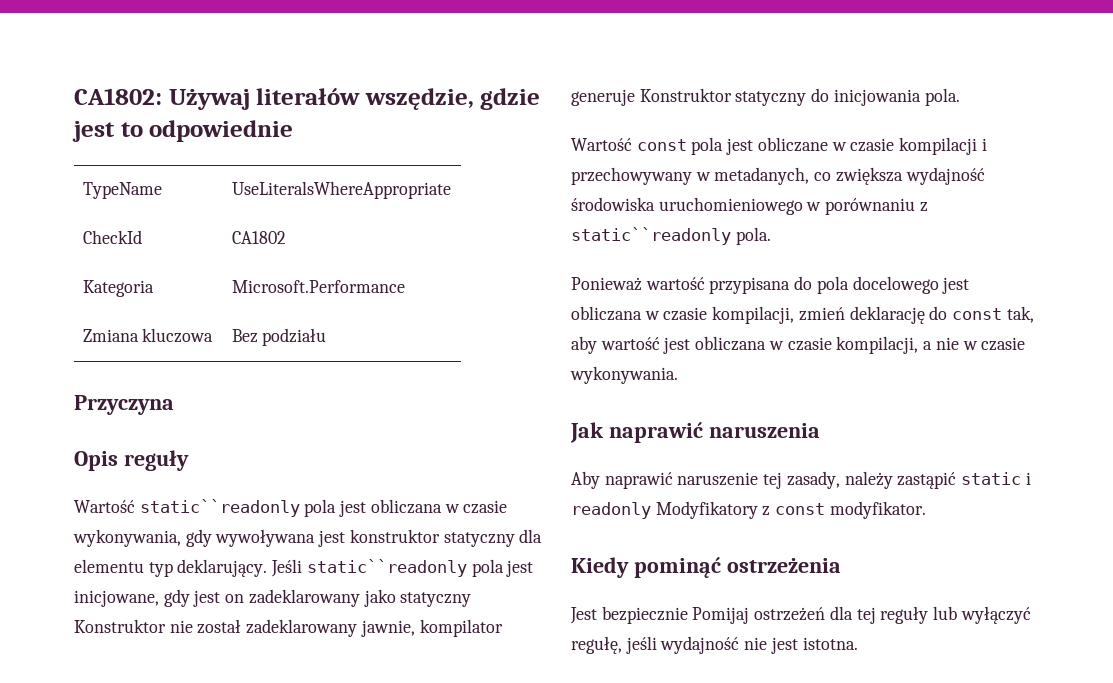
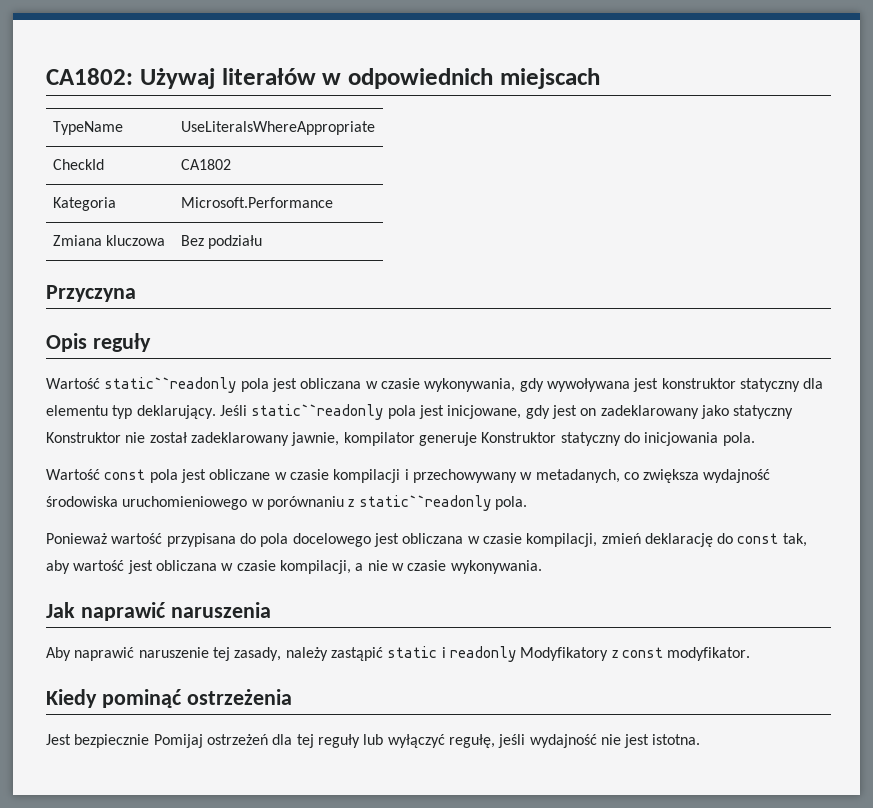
[364,88,541,110] [72,120,294,142] wszędzie, gdzie jest to odpowiednie -> [322,68,600,89] w odpowiednich miejscach

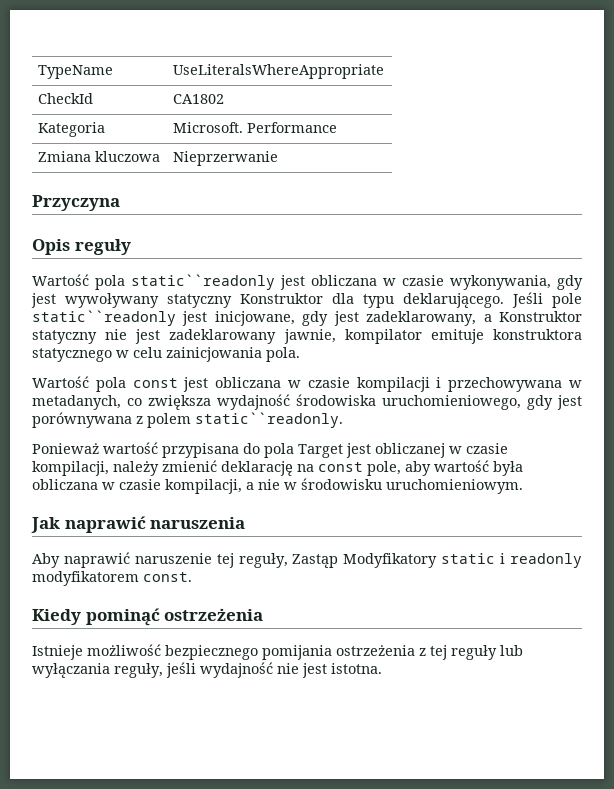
[46,68,600,89] CA1802: Używaj literałów w odpowiednich miejscach // -> (37, 72) none
[180,197,333,208] Microsoft.Performance -> [172,122,337,133] Microsoft. Performance
[180,235,263,249] Bez podziału -> [172,151,278,166] Nieprzerwanie
[104,377,269,393] static``readonly pola -> [95,274,275,290] pola static``readonly
[546,378,824,392] [46,404,794,420] [46,432,755,446] [46,469,271,483] wywoływana jest konstruktor statyczny dla elementu typ deklarujący. Jeśli static``readonly pola jest inicjowane, gdy jest on zadeklarowany jako statyczny Konstruktor nie został zadeklarowany jawnie, kompilator generuje Konstruktor statyczny do inicjowania pola. // Wartość const pola jest obliczane -> [31,292,582,308] [32,310,582,326] [32,329,582,344] [32,347,300,362] [32,376,282,392] jest wywoływany statyczny Konstruktor dla typu deklarującego. Jeśli pole static``readonly jest inicjowane, gdy jest zadeklarowany, a Konstruktor statyczny nie jest zadeklarowany jawnie, kompilator emituje konstruktora statycznego w celu zainicjowania pola. // Wartość pola const jest obliczana
[412,469,517,483] przechowywany -> [448,377,563,392] przechowywana
[122,495,527,511] uruchomieniowego w porównaniu z static``readonly pola. -> [382,395,582,410] [32,412,343,428] uruchomieniowego, gdy jest porównywana z polem static``readonly.
[292,533,807,547] docelowego jest obliczana w czasie kompilacji, zmień deklarację do const tak, -> [298,443,508,458] [32,460,401,476] Target jest obliczanej w czasie kompilacji, należy zmienić deklarację na const pole,
[127,560,153,574] jest -> [493,461,523,476] była
[407,560,542,574] czasie wykonywania. -> [301,478,523,494] środowisku uruchomieniowym.
[234,646,751,662] [46,689,292,708] [46,734,293,748] zasady, należy zastąpić static i readonly Modyfikatory z const modyfikator. // Kiedy pominąć ostrzeżenia // Jest bezpiecznie Pomijaj ostrzeżeń dla -> [238,553,583,568] [32,571,192,586] [32,608,264,626] [32,644,426,660] reguły, Zastąp Modyfikatory static i readonly modyfikatorem const. // Kiedy pominąć ostrzeżenia // Istnieje możliwość bezpiecznego pomijania ostrzeżenia z
[387,734,495,748] wyłączyć regułę, -> [32,663,163,678] wyłączania reguły,

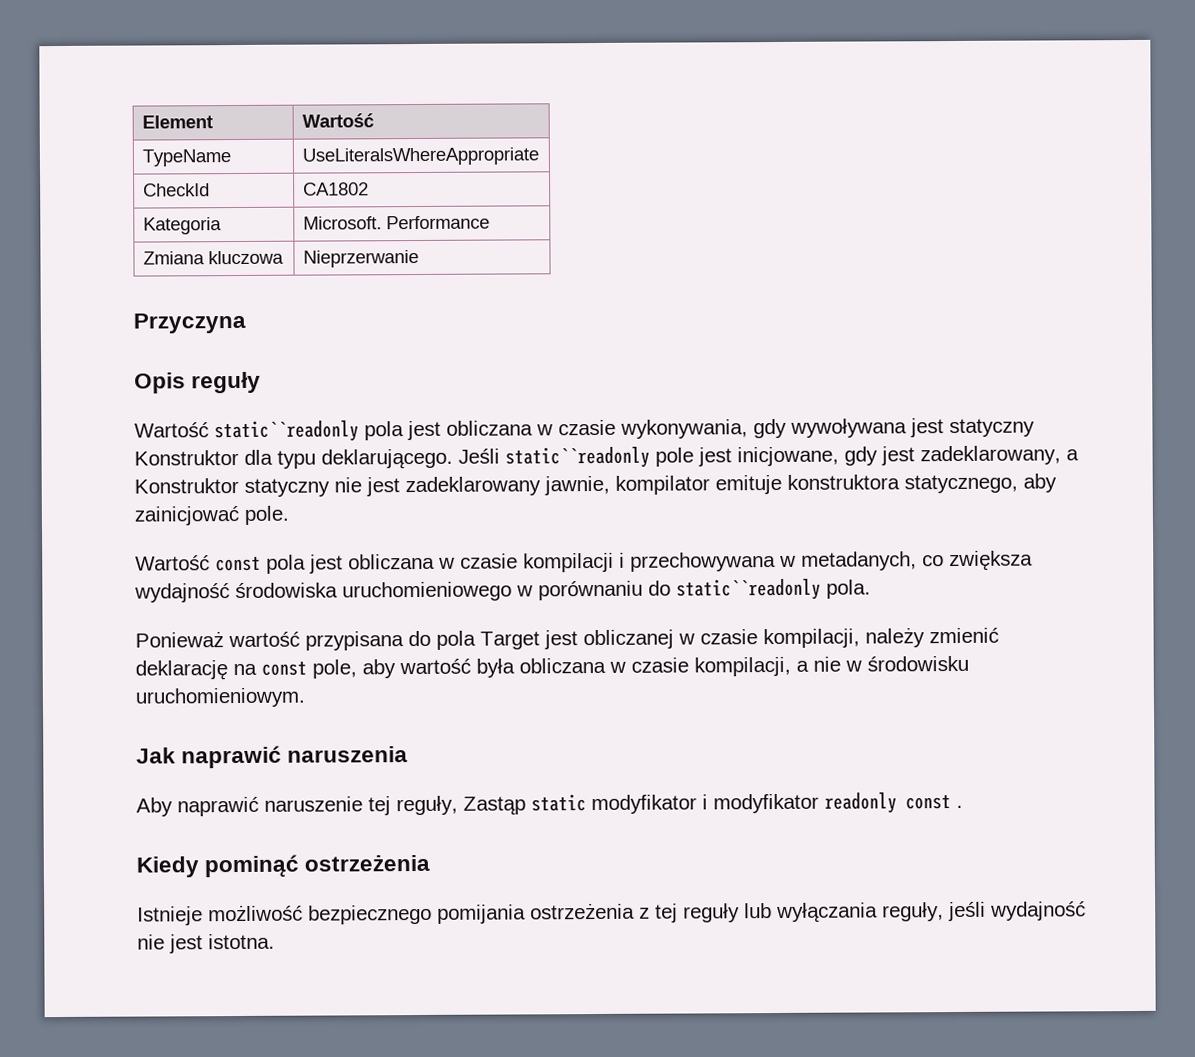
(37, 72) none -> [141,115,213,129] [301,113,374,128] Element | Wartość //
[95,274,275,290] pola static``readonly -> [214,420,404,443] static``readonly pola
[31,293,159,308] jest wywoływany -> [790,418,944,438] wywoływana jest
[552,293,582,308] [32,310,176,326] pole static``readonly -> [505,446,694,469] static``readonly pole
[32,347,300,362] [32,376,178,392] statycznego w celu zainicjowania pola. // Wartość pola const -> [904,473,1057,494] [134,505,289,526] [135,554,306,574] statycznego, aby zainicjować pole. // Wartość const pola
[382,395,582,410] [32,412,343,428] uruchomieniowego, gdy jest porównywana z polem static``readonly. -> [342,578,871,602] uruchomieniowego w porównaniu do static``readonly pola.
[343,553,583,568] [32,571,192,586] Modyfikatory static i readonly modyfikatorem const. -> [531,792,963,815] static modyfikator i modyfikator readonly const .

